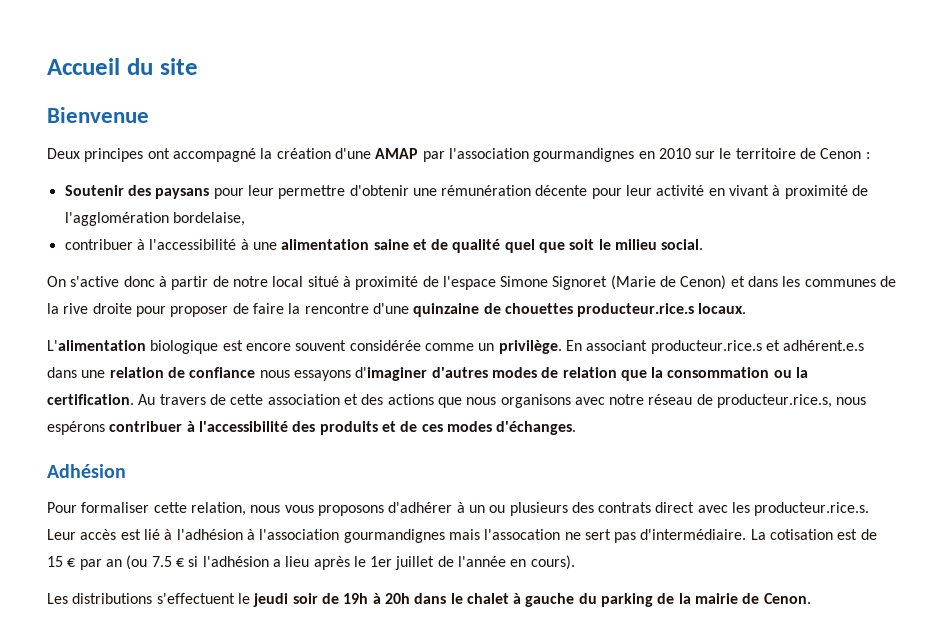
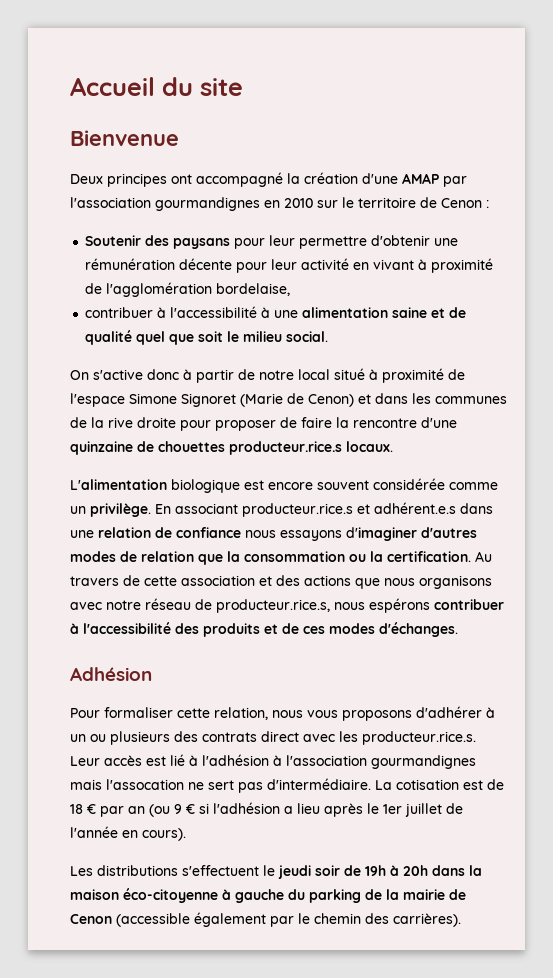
[47,556,63,567] 15 -> [70,804,83,814] 18
[151,556,172,567] 7.5 -> [174,804,182,814] 9
[450,593,509,604] le chalet -> [469,865,482,876] [70,888,218,903] la maison éco-citoyenne
[763,593,811,604] Cenon. -> [70,912,461,927] Cenon (accessible également par le chemin des carrières).

